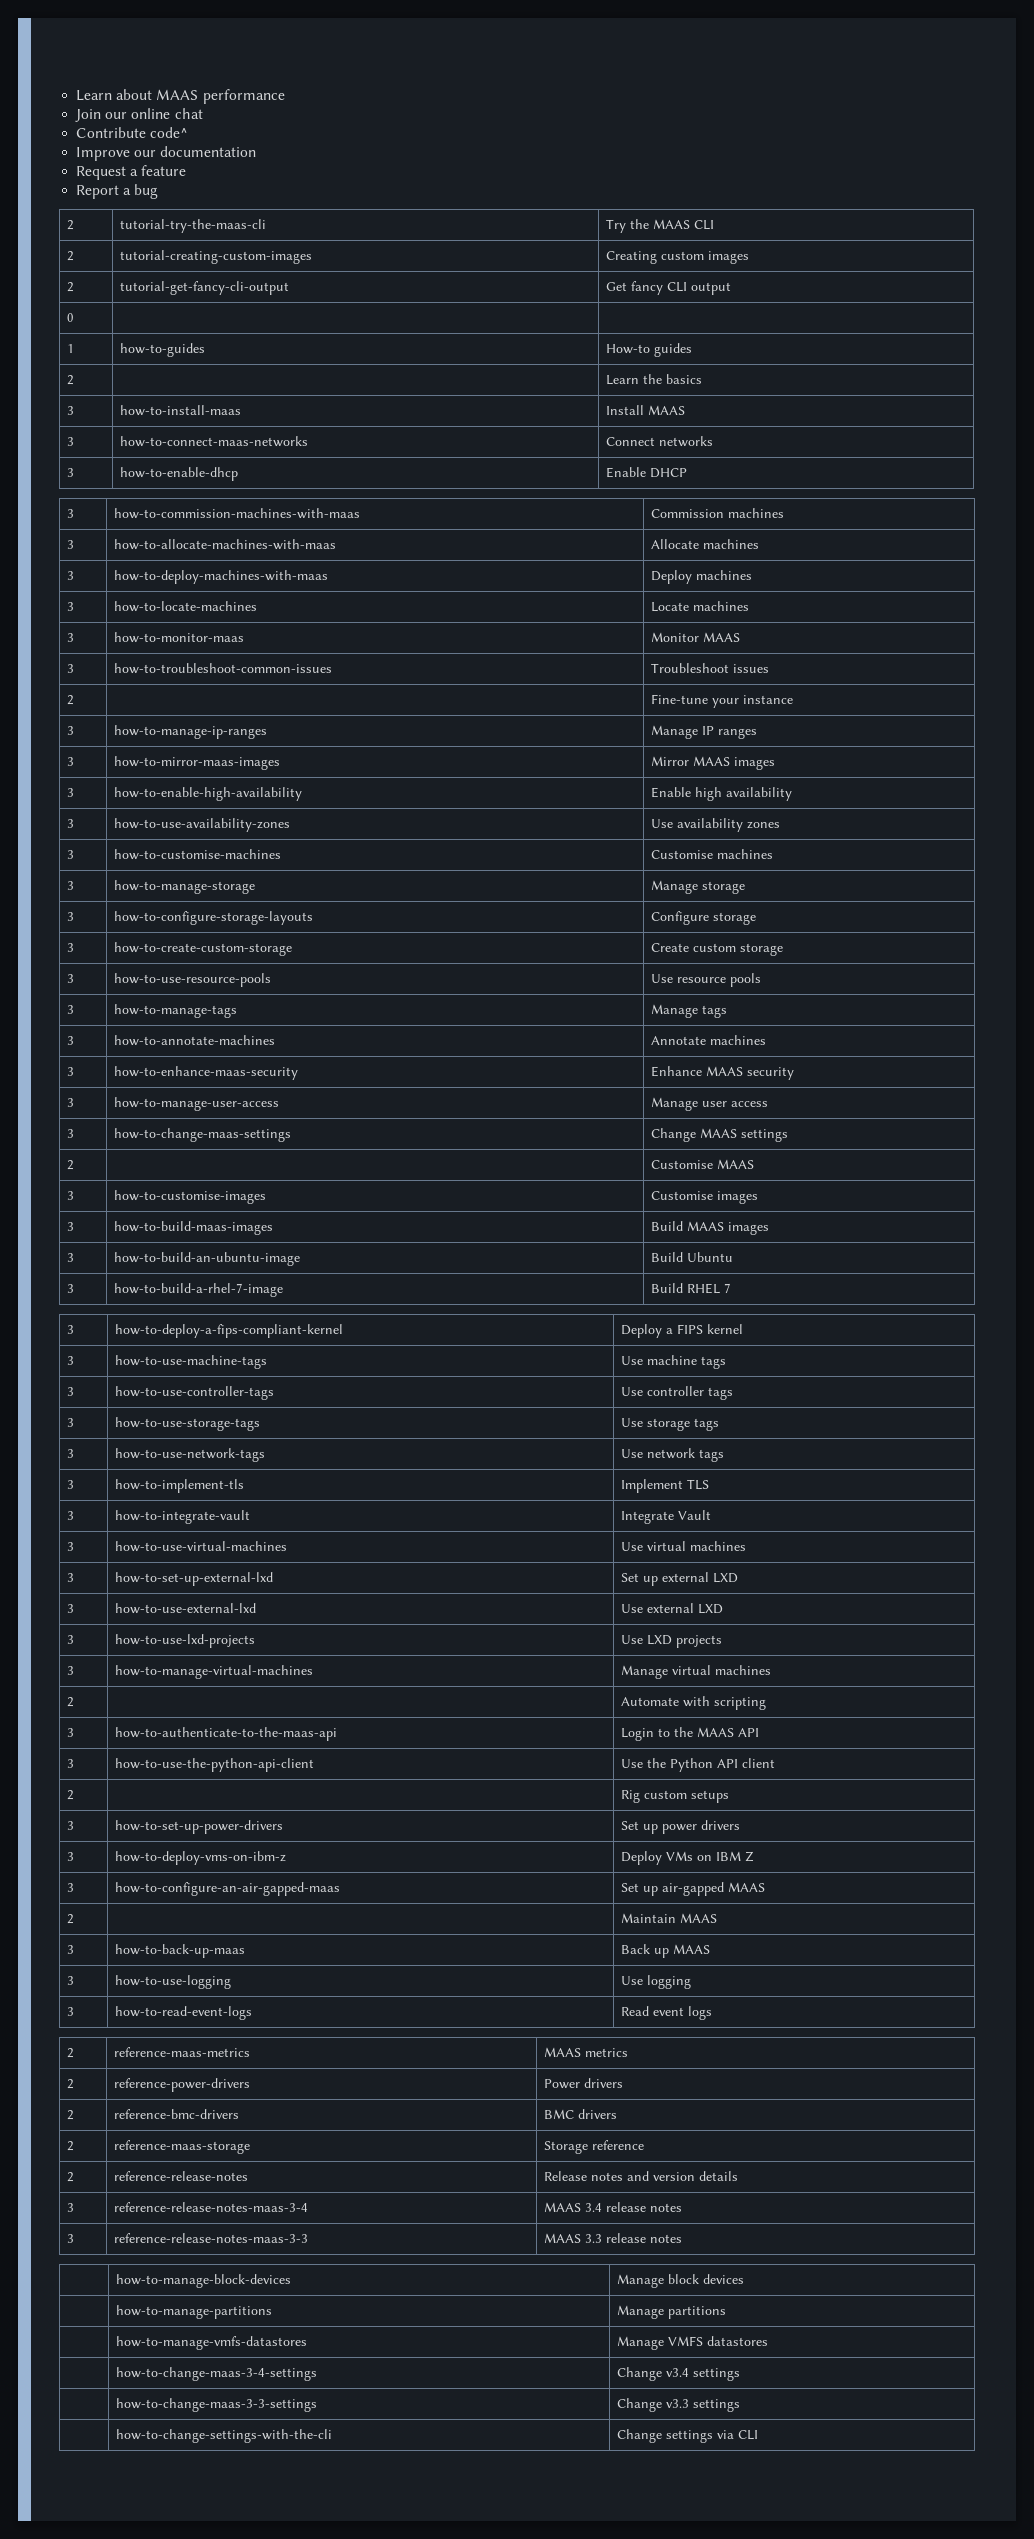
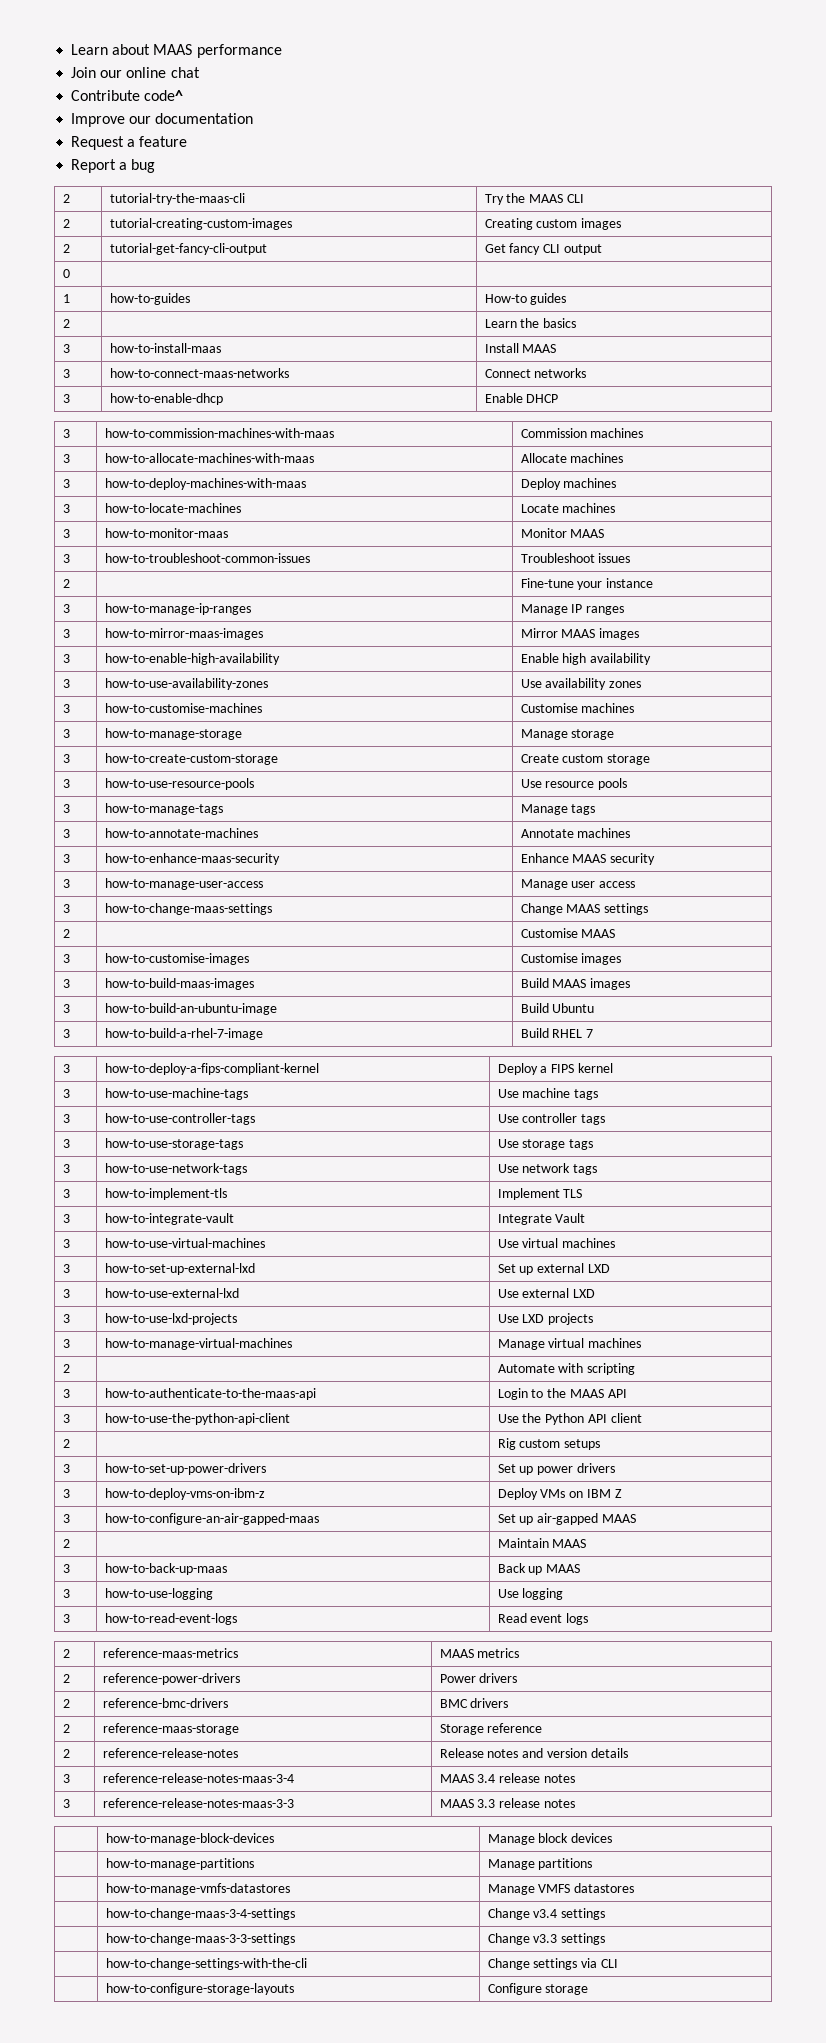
[66,912,74,921] [113,911,313,925] [650,911,756,925] // 3 | how-to-configure-storage-layouts | Configure storage -> (615, 734) none
(758, 2435) none -> [105,1983,294,1995] [487,1983,589,1995] // | how-to-configure-storage-layouts | Configure storage

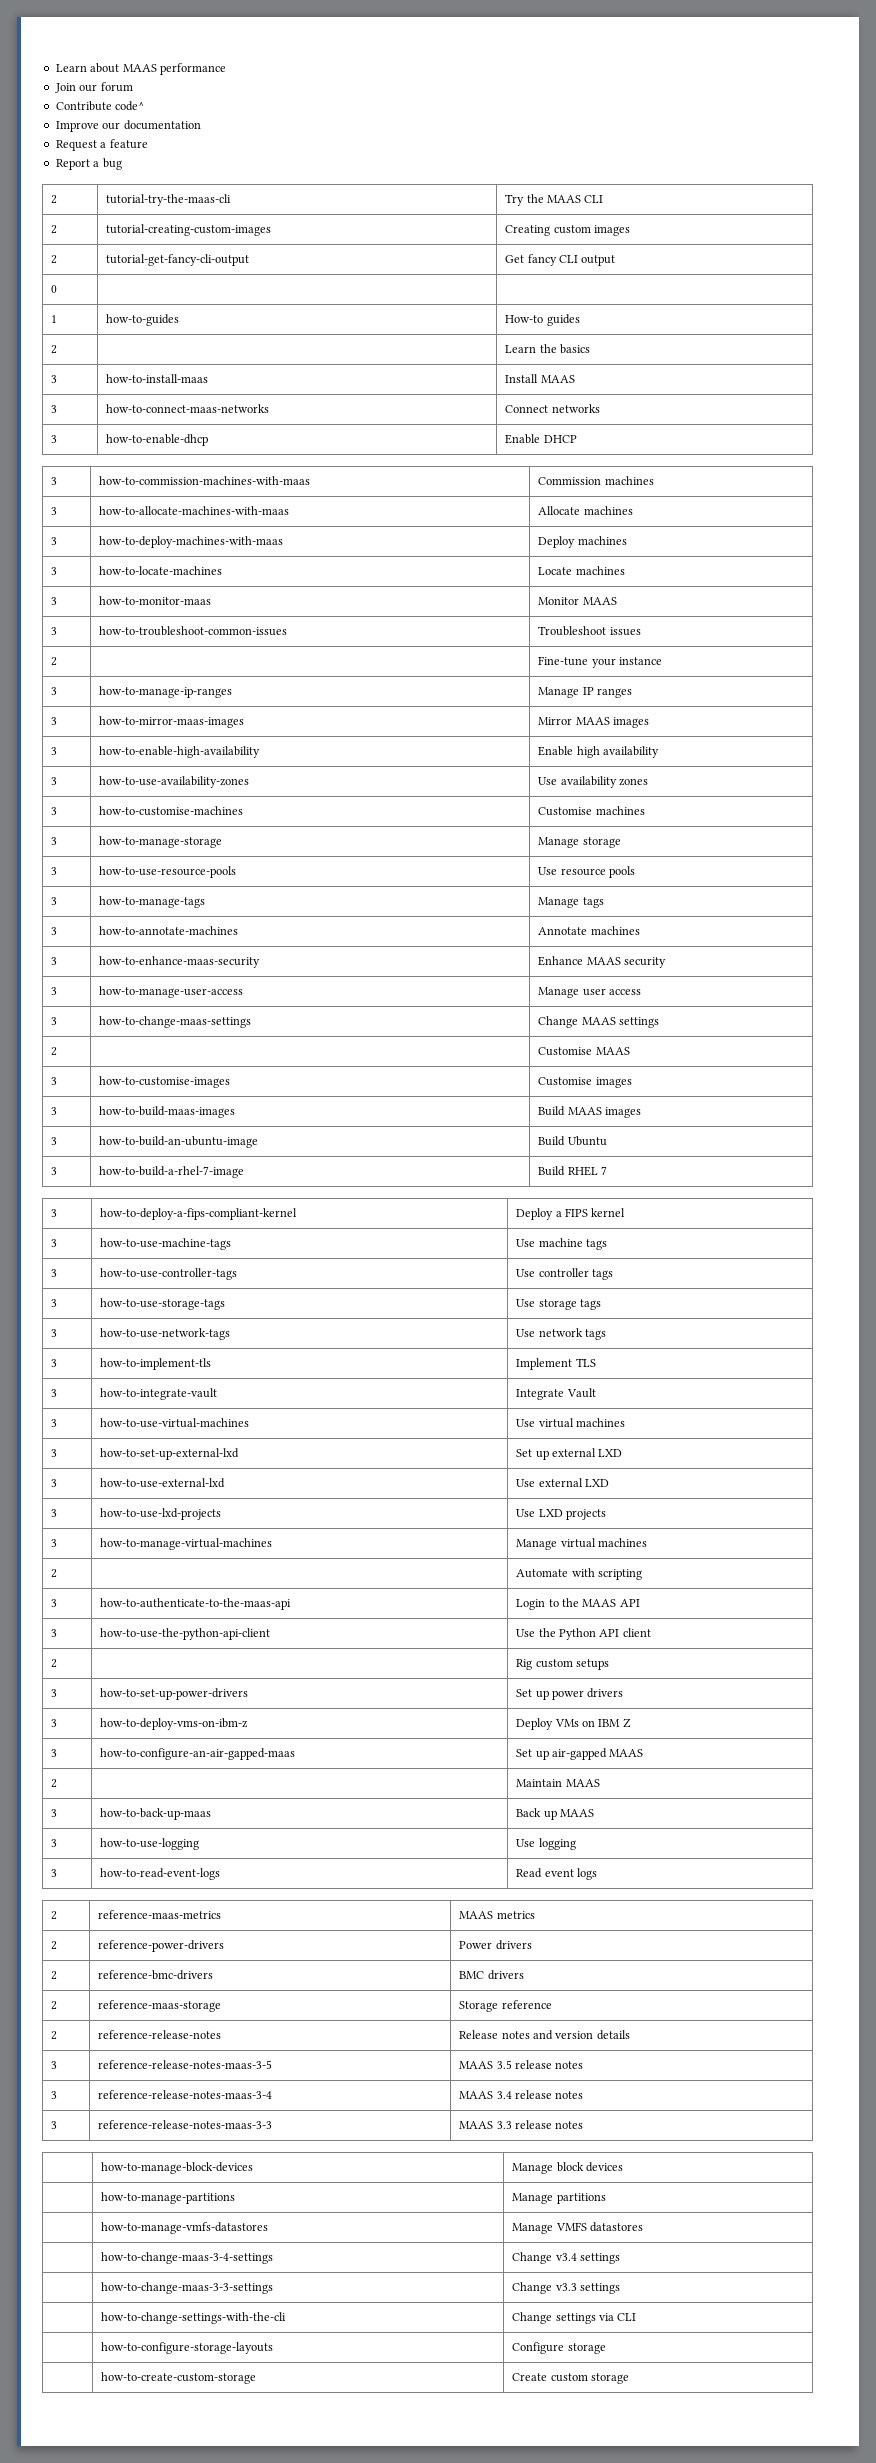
[126,67,200,78] online chat -> [100,82,133,92] forum
[62,754,70,763] [104,753,278,765] [520,754,651,765] // 3 | how-to-create-custom-storage | Create custom storage -> (621, 842) none
(628, 1753) none -> [51,2061,58,2069] [98,2060,273,2069] [459,2060,584,2069] // 3 | reference-release-notes-maas-3-5 | MAAS 3.5 release notes
(589, 1989) none -> [101,2372,257,2384] [512,2373,630,2384] // | how-to-create-custom-storage | Create custom storage

